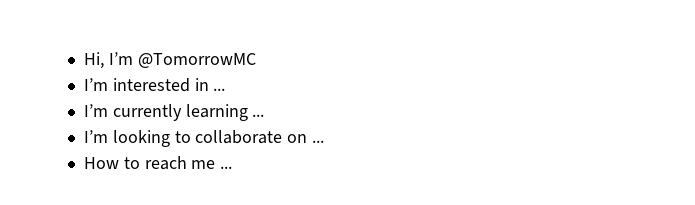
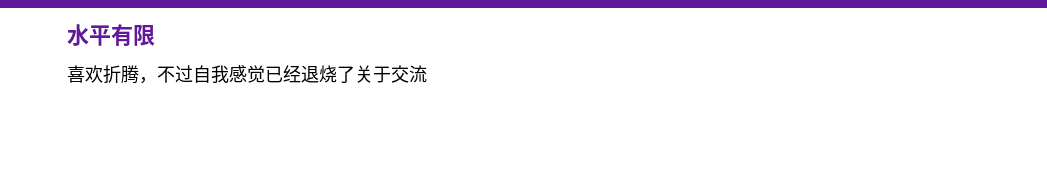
[83,52,256,69] [83,78,226,92] [83,104,265,121] [83,130,325,147] [83,156,233,170] Hi, I’m @TomorrowMC // I’m interested in ... // I’m currently learning ... // I’m looking to collaborate on ... // How to reach me ... -> [67,24,155,46] [67,65,427,84] 水平有限 // 喜欢折腾，不过自我感觉已经退烧了关于交流

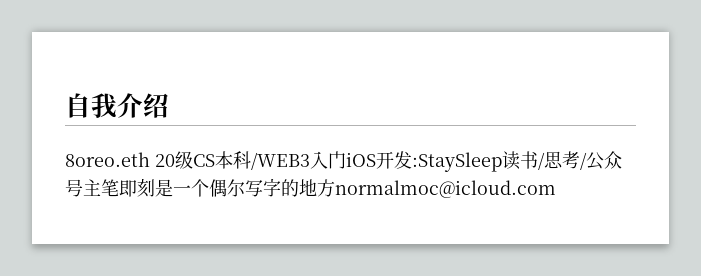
[67,24,155,46] [67,65,427,84] 水平有限 // 喜欢折腾，不过自我感觉已经退烧了关于交流 -> [65,93,169,118] [65,151,622,172] [65,178,556,198] 自我介绍 // 8oreo.eth 20级CS本科/WEB3入门iOS开发:StaySleep读书/思考/公众号主笔即刻是一个偶尔写字的地方normalmoc@icloud.com

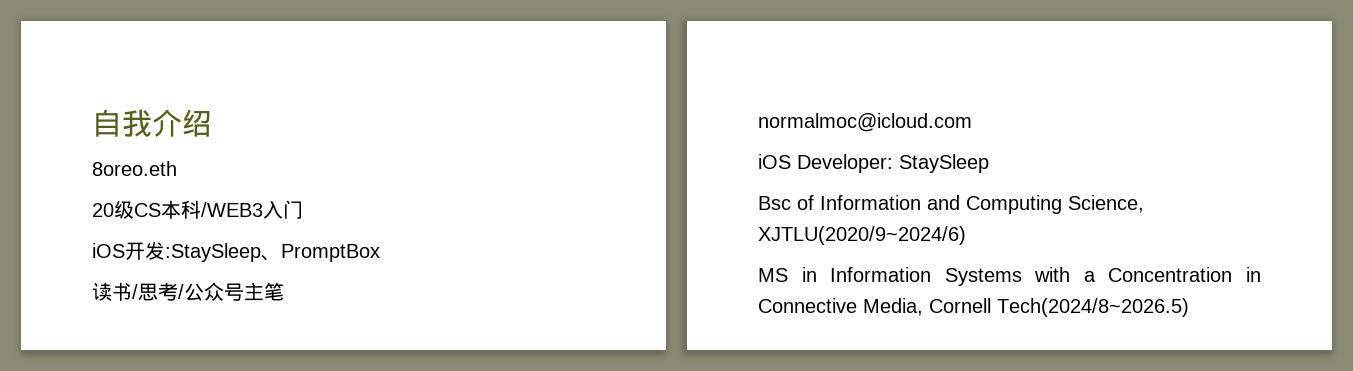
(150, 159) none -> (177, 168) //
(346, 160) none -> (303, 209) //
(502, 162) none -> [261,244,380,262] 、PromptBox //
[119,178,556,198] 即刻是一个偶尔写字的地方normalmoc@icloud.com -> [758,113,972,132] [758,154,989,173] [758,195,1144,214] [758,226,966,245] [758,267,1261,286] [758,298,1189,317] // normalmoc@icloud.com // iOS Developer: StaySleep // Bsc of Information and Computing Science, XJTLU(2020/9~2024/6) // MS in Information Systems with a Concentration in Connective Media, Cornell Tech(2024/8~2026.5)

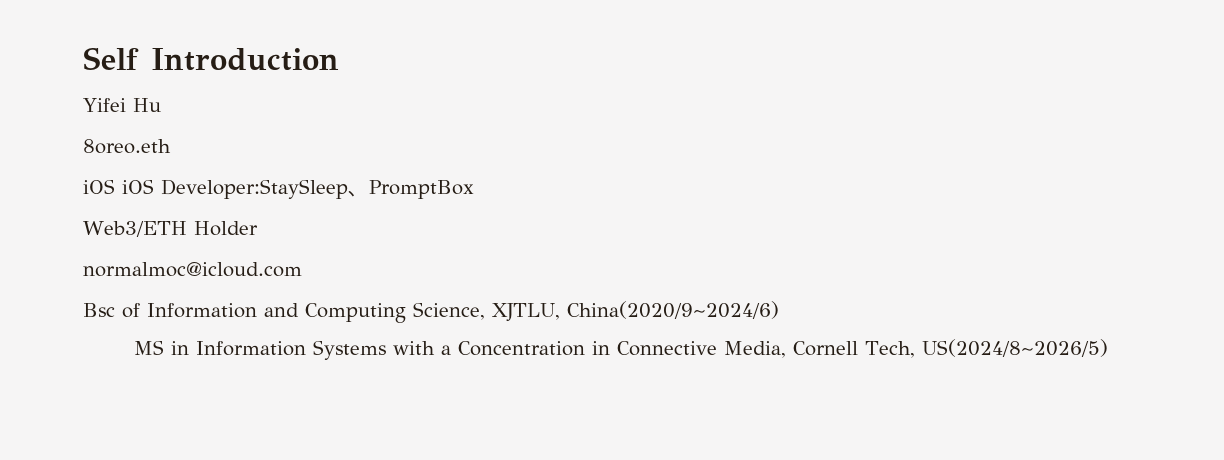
[92,109,212,137] [92,161,177,176] [92,200,303,219] [92,241,261,262] 自我介绍 // 8oreo.eth // 20级CS本科/WEB3入门 // iOS开发:StaySleep -> [83,47,339,71] [83,98,161,112] [83,139,171,154] [83,179,348,199] Self Introduction // Yifei Hu // 8oreo.eth // iOS iOS Developer:StaySleep
[92,282,284,301] [758,113,972,132] [758,154,989,173] 读书/思考/公众号主笔 // normalmoc@icloud.com // iOS Developer: StaySleep -> [83,221,258,237] [83,262,302,277] Web3/ETH Holder // normalmoc@icloud.com
[758,226,966,245] XJTLU(2020/9~2024/6) -> [492,301,779,322] XJTLU, China(2020/9~2024/6)
[997,298,1189,317] Tech(2024/8~2026.5) -> [865,339,1109,358] Tech, US(2024/8~2026/5)

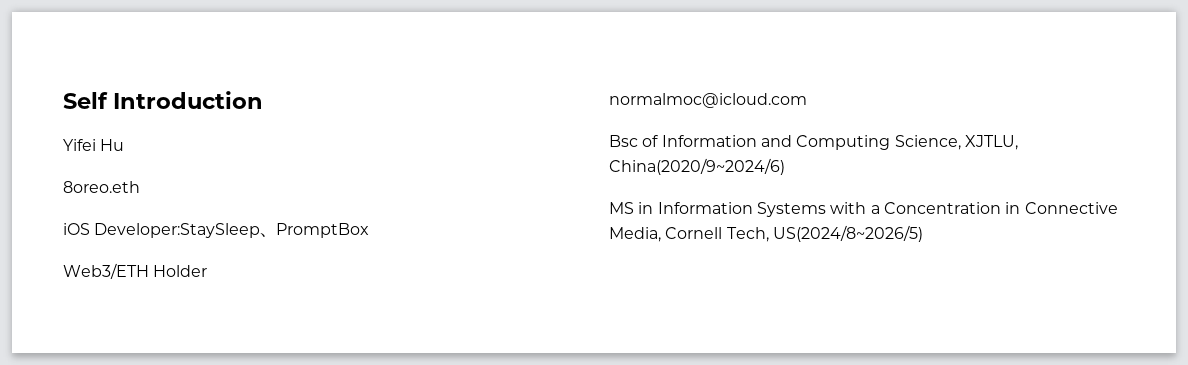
[122,179,154,194] iOS -> (90, 229) none

